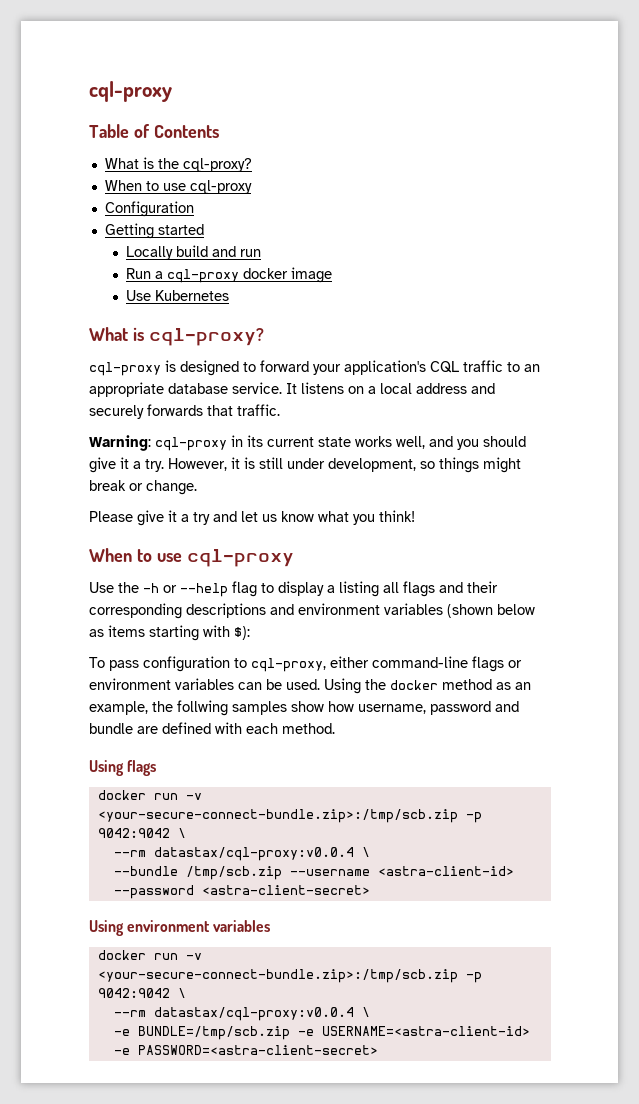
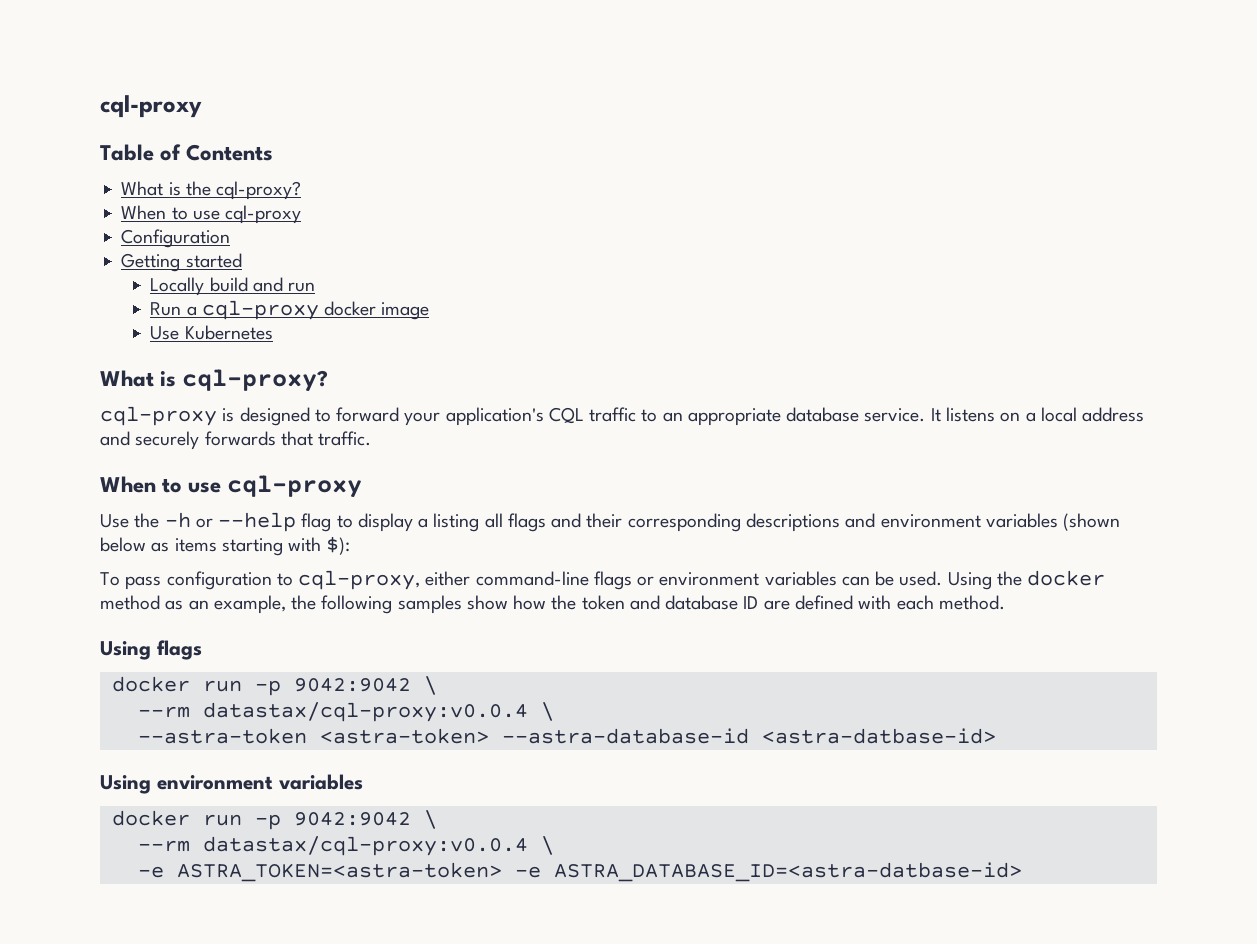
[89,435,526,451] [89,457,521,473] [89,480,197,495] [89,510,415,526] // Warning: cql-proxy in its current state works well, and you should give it a try. However, it is still under development, so things might break or change. // Please give it a try and let us know what you think! -> (372, 438) none
[177,700,228,716] follwing -> [321,595,393,614] following
[358,701,519,715] [89,723,133,734] username, password and bundle -> [551,595,759,610] the token and database ID
[185,793,202,800] [97,809,482,823] [97,828,186,838] [113,847,370,861] [113,866,514,880] [113,885,370,899] -v <your-secure-connect-bundle.zip>:/tmp/scb.zip -p 9042:9042 \ // --rm datastax/cql-proxy:v0.0.4 \ // --bundle /tmp/scb.zip --username <astra-client-id> --password <astra-client-secret> -> [254,676,437,696] [137,702,554,722] [137,728,996,744] -p 9042:9042 \ // --rm datastax/cql-proxy:v0.0.4 \ // --astra-token <astra-token> --astra-database-id <astra-datbase-id>
[185,953,202,960] [97,969,458,983] -v <your-secure-connect-bundle.zip>:/tmp/scb.zip -> (242, 820) none
[137,1026,530,1040] [113,1045,378,1055] BUNDLE=/tmp/scb.zip -e USERNAME=<astra-client-id> -e PASSWORD=<astra-client-secret> -> [176,862,1022,882] ASTRA_TOKEN=<astra-token> -e ASTRA_DATABASE_ID=<astra-datbase-id>

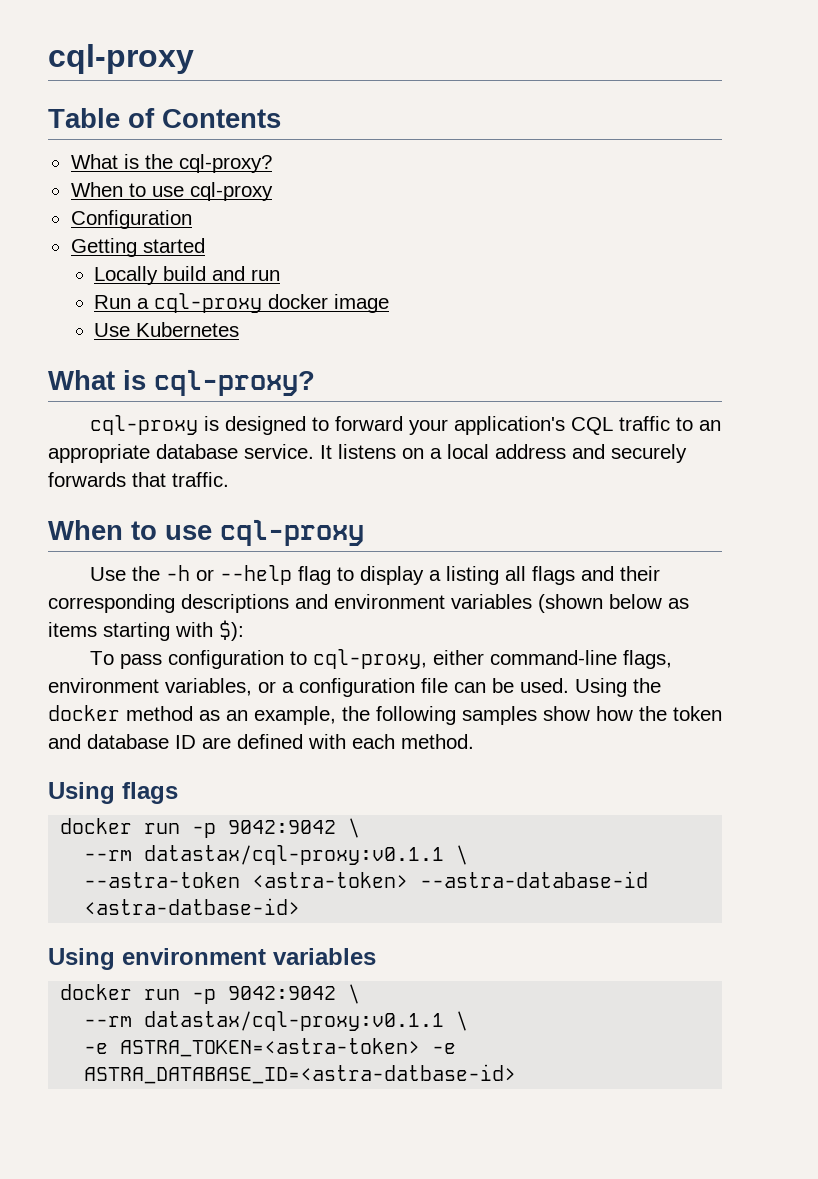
[593,571,837,590] flags or environment variables -> [623,650,673,669] [48,678,448,697] flags, environment variables, or a configuration file
[202,702,528,722] datastax/cql-proxy:v0.0.4 -> [144,845,445,865] datastax/cql-proxy:v0.1.1
[202,836,528,856] datastax/cql-proxy:v0.0.4 -> [144,1011,445,1031] datastax/cql-proxy:v0.1.1

